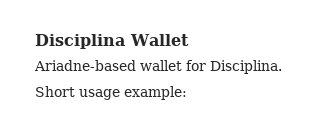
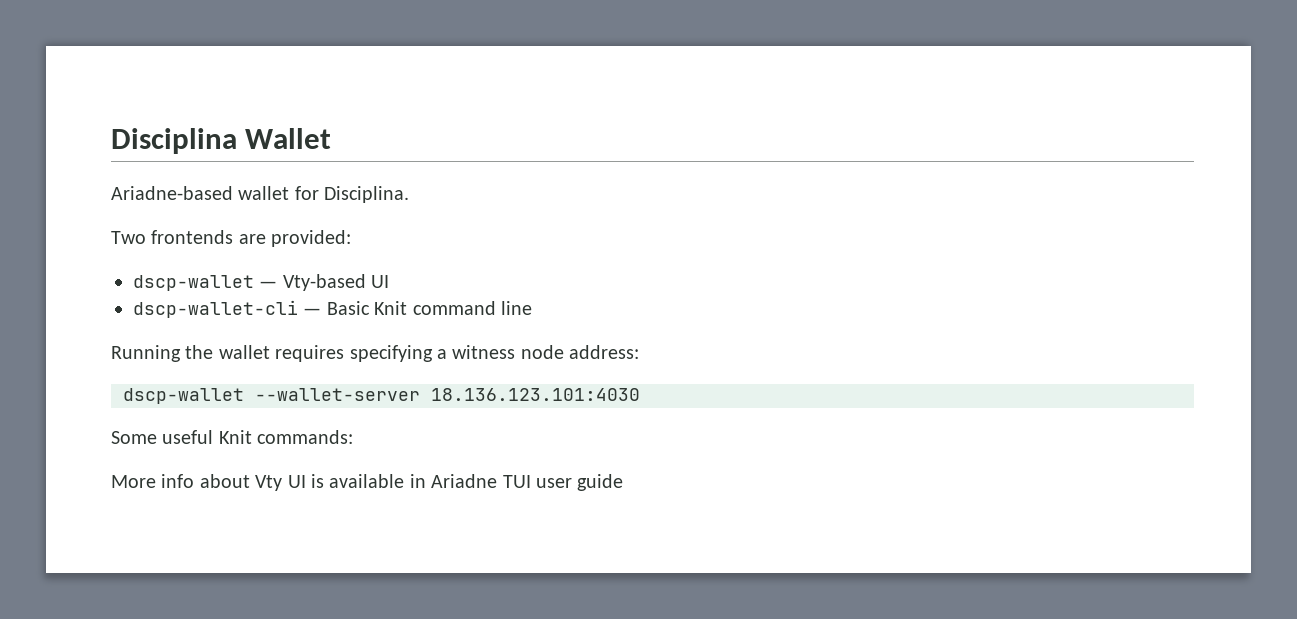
[35,86,187,100] Short usage example: -> [111,230,352,247] [133,274,390,291] [133,300,532,318] [111,345,640,362] [123,388,640,404] [111,430,354,444] [111,474,624,491] Two frontends are provided: // dscp-wallet — Vty-based UI // dscp-wallet-cli — Basic Knit command line // Running the wallet requires specifying a witness node address: // dscp-wallet --wallet-server 18.136.123.101:4030 // Some useful Knit commands: // More info about Vty UI is available in Ariadne TUI user guide

